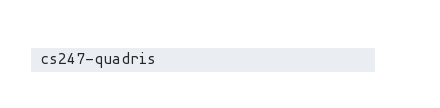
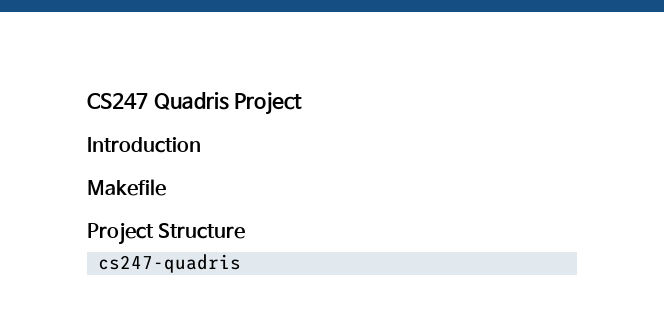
(40, 60) none -> [87,92,303,115] [87,137,201,153] [87,179,166,196] [87,222,246,245] CS247 Quadris Project // Introduction // Makefile // Project Structure //

